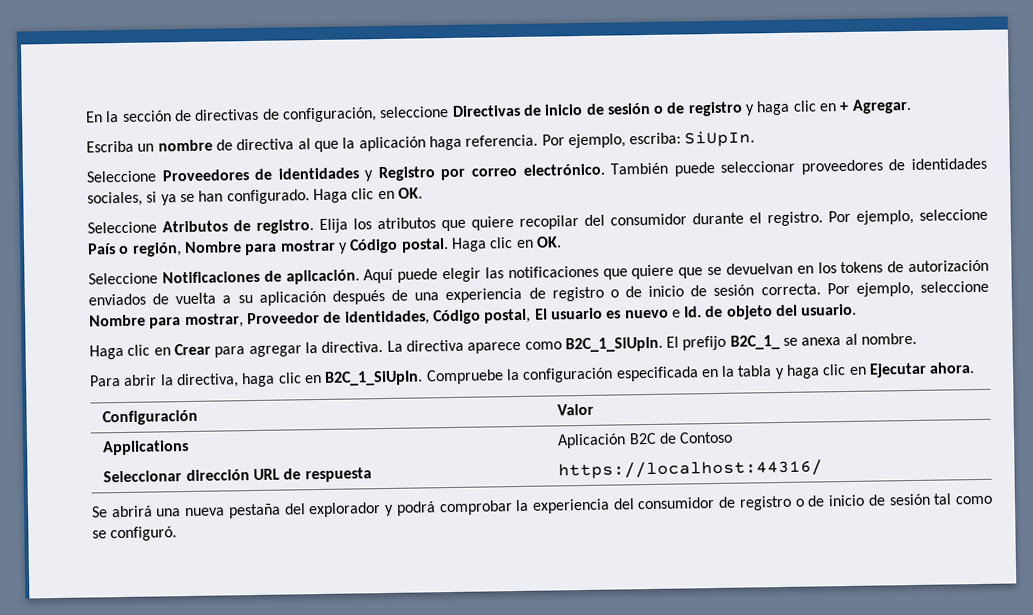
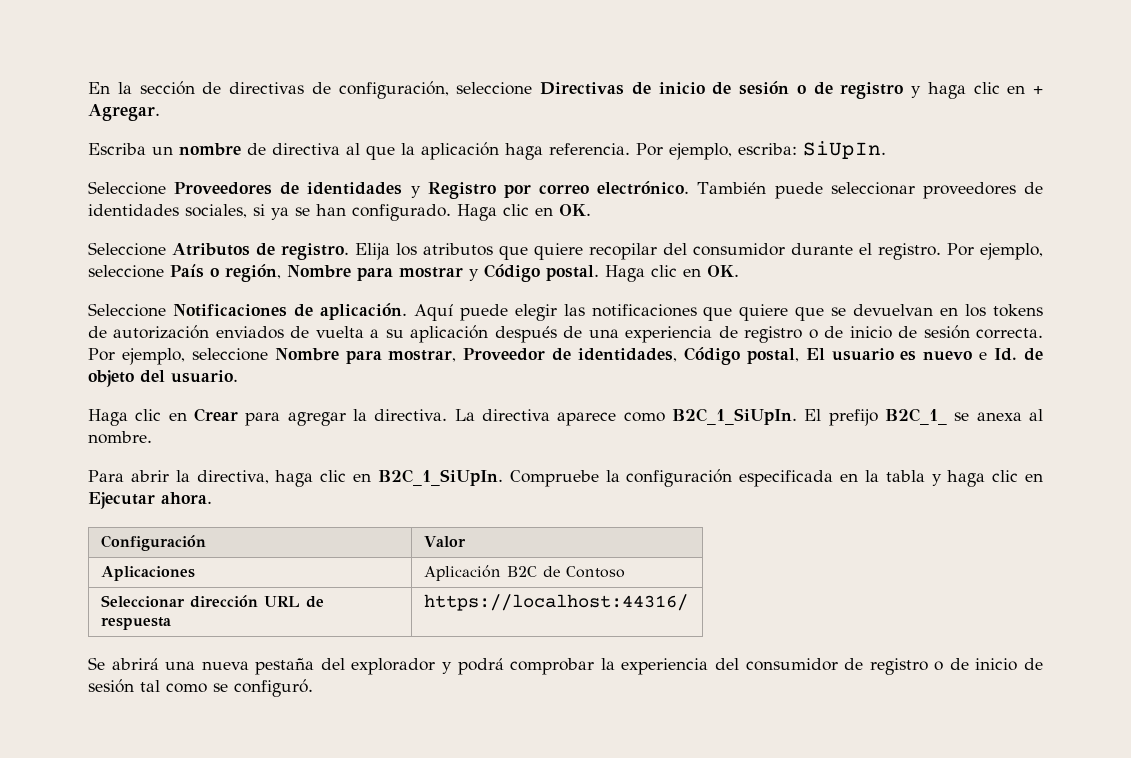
[102,439,190,456] Applications -> [100,566,195,581] Aplicaciones

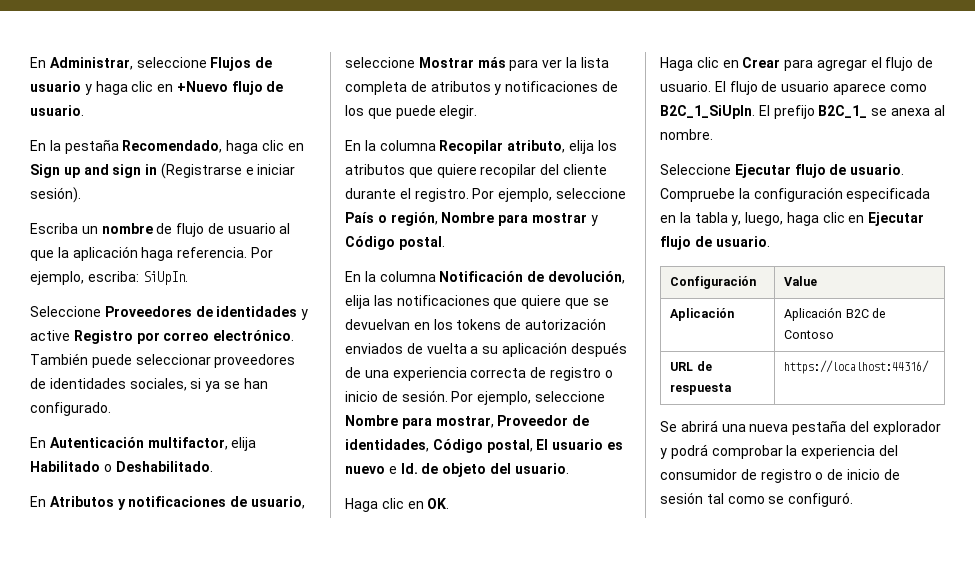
[88,81,1043,99] [88,104,160,121] En la sección de directivas de configuración, seleccione Directivas de inicio de sesión o de registro y haga clic en + Agregar. -> [30,57,273,71] [30,81,284,95] [30,105,84,116] [30,139,304,154] [30,163,296,179] [30,187,81,203] En Administrar, seleccione Flujos de usuario y haga clic en +Nuevo flujo de usuario. // En la pestaña Recomendado, haga clic en Sign up and sign in (Registrarse e iniciar sesión).
[272,143,340,155] directiva -> [176,223,276,237] flujo de usuario
(421, 192) none -> [30,330,70,341] active
[457,204,591,221] [88,242,390,260] Haga clic en OK. // Seleccione Atributos de registro. Elija -> [30,437,257,451] [30,461,213,472] [30,496,305,510] [345,57,609,71] [345,81,618,95] [345,105,478,119] [345,140,594,154] // En Autenticación multifactor, elija Habilitado o Deshabilitado. // En Atributos y notificaciones de usuario, seleccione Mostrar más para ver la lista completa de atributos y notificaciones de los que puede elegir. // En la columna Recopilar atributo, elija
[693,243,785,256] consumidor -> [562,164,607,175] cliente
[605,265,739,282] [88,303,557,321] Haga clic en OK. // Seleccione Notificaciones de aplicación. Aquí puede elegir -> [345,271,625,284] [345,295,370,309] // En la columna Notificación de devolución, elija
[718,325,1044,343] de registro o de inicio de sesión correcta. -> [470,367,613,381] [345,390,448,402] correcta de registro o inicio de sesión.
(238, 376) none -> [345,498,450,512] // Haga clic en OK.
[353,409,550,421] la directiva. La directiva -> [870,57,934,71] [660,81,830,95] el flujo de usuario. El flujo de usuario
[88,469,503,487] Para abrir la directiva, haga clic en B2C_1_SiUpIn. -> [660,164,905,178] Seleccione Ejecutar flujo de usuario.
[931,474,942,486] y -> [731,212,784,226] y, luego,
[161,492,212,504] ahora. -> [660,236,770,250] flujo de usuario.
[423,536,466,547] [100,566,195,581] Valor // Aplicaciones -> [784,276,818,286] [670,308,735,321] Value // Aplicación
[100,595,258,608] Seleccionar dirección -> (835, 334) none

